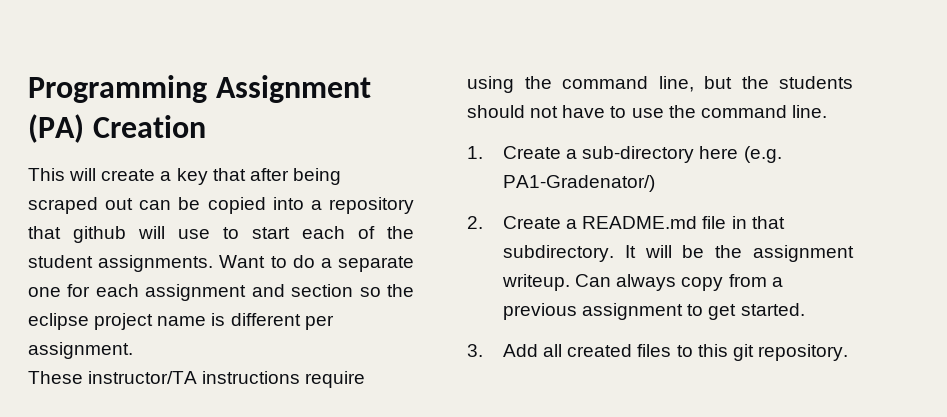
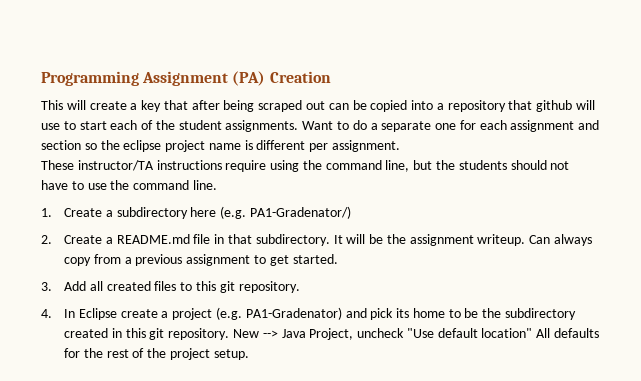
[582,146,695,163] sub-directory -> [116,207,188,219] subdirectory
(848, 352) none -> [41,307,576,320] [64,328,599,340] [64,348,249,360] // 4. In Eclipse create a project (e.g. PA1-Gradenator) and pick its home to be the subdirectory created in this git repository. New --> Java Project, uncheck "Use default location" All defaults for the rest of the project setup.

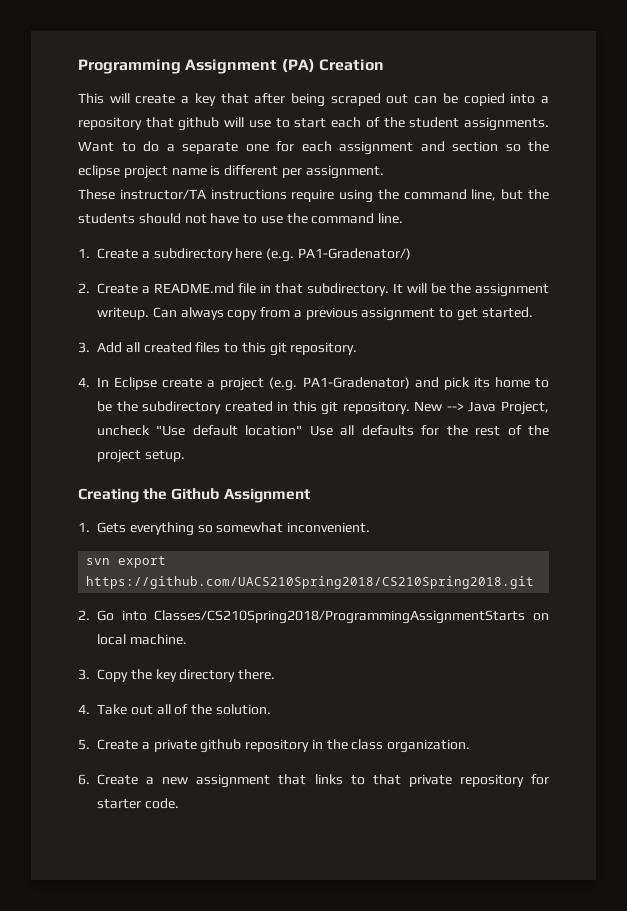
[536,328,551,338] All -> [309,425,355,436] Use all
(249, 354) none -> [78,488,310,503] [78,522,371,536] [86,556,167,568] [86,576,535,589] [78,610,549,624] [97,634,187,645] [78,669,276,682] [78,704,271,715] [78,739,471,753] [78,774,550,788] [97,798,179,809] // Creating the Github Assignment // 1. Gets everything so somewhat inconvenient. // svn export https://github.com/UACS210Spring2018/CS210Spring2018.git // 2. Go into Classes/CS210Spring2018/ProgrammingAssignmentStarts on local machine. // 3. Copy the key directory there. // 4. Take out all of the solution. // 5. Create a private github repository in the class organization. // 6. Create a new assignment that links to that private repository for starter code.

